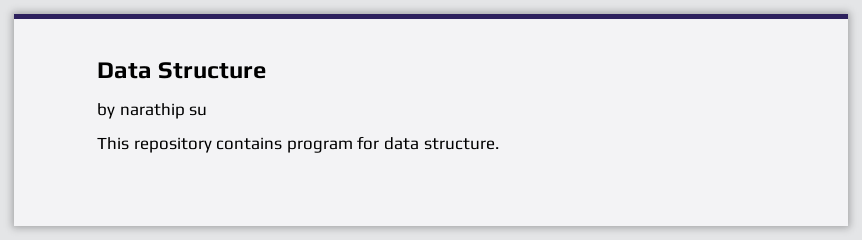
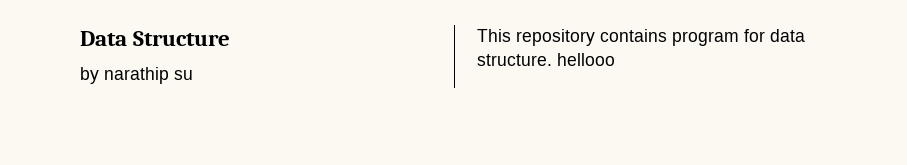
(499, 144) none -> [557,53,615,66] hellooo

